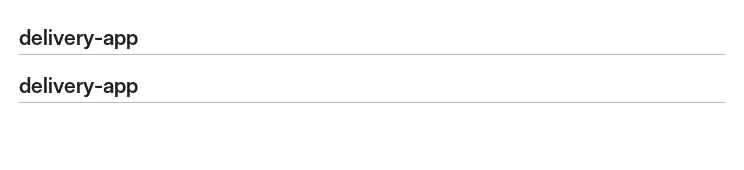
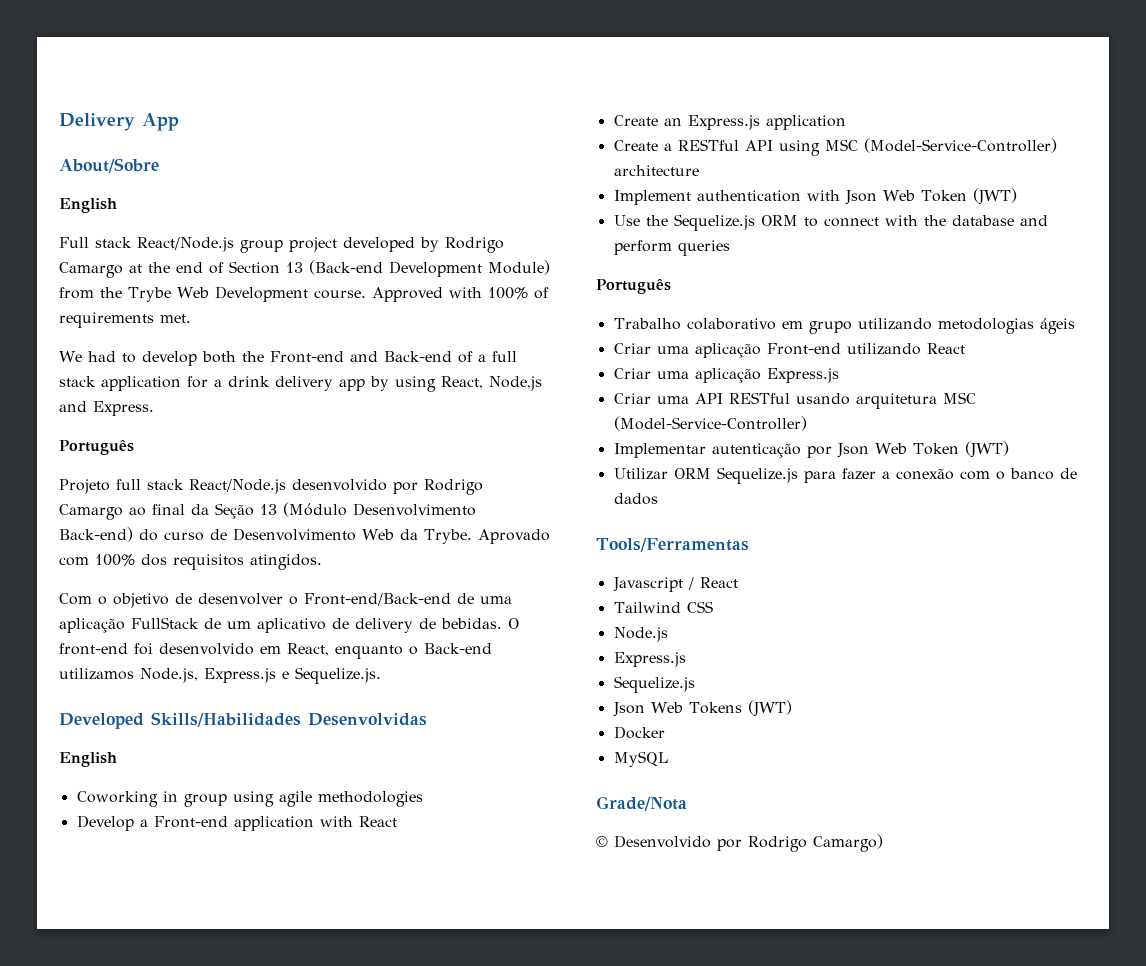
[19,29,138,50] [19,77,138,98] delivery-app // delivery-app -> [59,113,179,131] [59,158,159,173] [59,198,117,213] [59,237,504,253] [59,260,550,278] [59,286,549,302] [59,312,191,328] [59,351,517,366] [59,376,542,392] [59,401,154,416] [59,440,134,455] [59,479,483,495] [59,502,476,520] [59,527,550,544] [59,554,322,570] [59,593,512,608] [59,617,519,633] [59,643,492,659] [59,667,381,684] [59,712,427,729] [59,752,117,767] [76,791,423,807] [76,815,397,831] [613,115,846,130] [613,138,1057,156] [613,165,699,176] [613,188,1017,205] [613,214,1048,231] [613,240,730,256] [596,279,671,294] [613,318,1075,334] [613,343,965,358] [613,368,839,383] [613,392,976,409] [613,416,807,431] [613,441,1009,458] [613,467,1077,484] [613,493,658,505] [596,538,749,552] [612,577,738,592] [613,601,713,613] [613,627,668,642] [613,652,686,667] [613,676,695,693] [612,700,792,717] [613,726,665,739] [613,751,668,767] [596,796,687,811] [596,834,883,852] Delivery App // About/Sobre // English // Full stack React/Node.js group project developed by Rodrigo Camargo at the end of Section 13 (Back-end Development Module) from the Trybe Web Development course. Approved with 100% of requirements met. // We had to develop both the Front-end and Back-end of a full stack application for a drink delivery app by using React, Node,js and Express. // Português // Projeto full stack React/Node.js desenvolvido por Rodrigo Camargo ao final da Seção 13 (Módulo Desenvolvimento Back-end) do curso de Desenvolvimento Web da Trybe. Aprovado com 100% dos requisitos atingidos. // Com o objetivo de desenvolver o Front-end/Back-end de uma aplicação FullStack de um aplicativo de delivery de bebidas. O front-end foi desenvolvido em React, enquanto o Back-end utilizamos Node.js, Express.js e Sequelize.js. // Developed Skills/Habilidades Desenvolvidas // English // Coworking in group using agile methodologies // Develop a Front-end application with React // Create an Express.js application // Create a RESTful API using MSC (Model-Service-Controller) architecture // Implement authentication with Json Web Token (JWT) // Use the Sequelize.js ORM to connect with the database and perform queries // Português // Trabalho colaborativo em grupo utilizando metodologias ágeis // Criar uma aplicação Front-end utilizando React // Criar uma aplicação Express.js // Criar uma API RESTful usando arquitetura MSC (Model-Service-Controller) // Implementar autenticação por Json Web Token (JWT) // Utilizar ORM Sequelize.js para fazer a conexão com o banco de dados // Tools/Ferramentas // Javascript / React // Tailwind CSS // Node.js // Express.js // Sequelize.js // Json Web Tokens (JWT) // Docker // MySQL // Grade/Nota // © Desenvolvido por Rodrigo Camargo)

